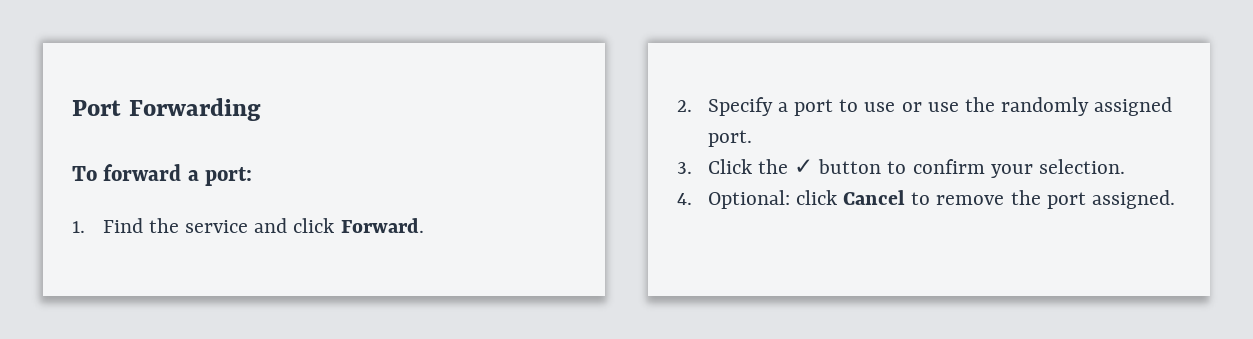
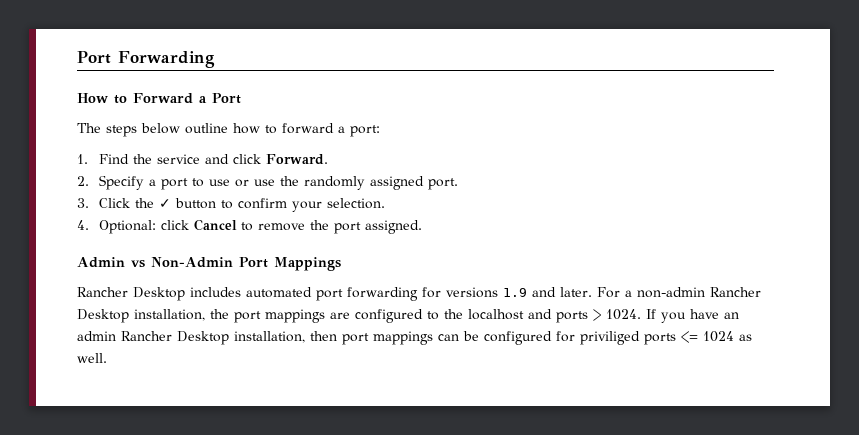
[72,166,97,181] To -> [77,93,241,104] [77,123,277,137] How to Forward a Port // The steps below outline how to
(1175, 199) none -> [77,257,341,271] [77,287,761,301] [77,309,739,323] [77,331,752,345] [77,353,107,363] // Admin vs Non-Admin Port Mappings // Rancher Desktop includes automated port forwarding for versions 1.9 and later. For a non-admin Rancher Desktop installation, the port mappings are configured to the localhost and ports > 1024. If you have an admin Rancher Desktop installation, then port mappings can be configured for priviliged ports <= 1024 as well.

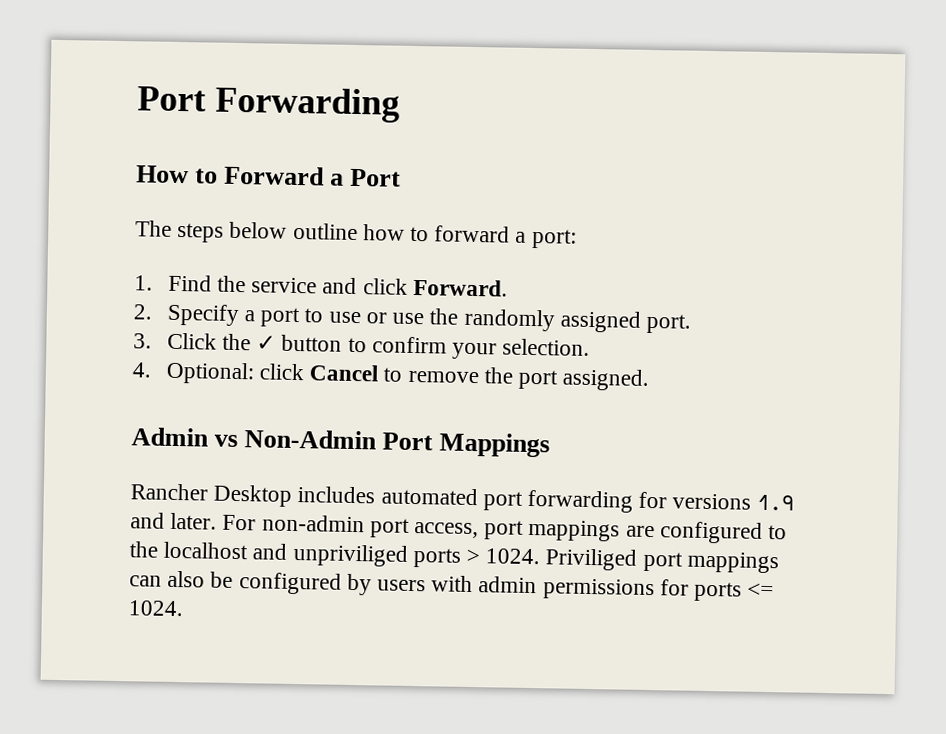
[625,287,761,298] [77,309,229,323] a non-admin Rancher Desktop installation, the -> [261,514,480,539] non-admin port access,
(552, 314) none -> [292,543,408,567] unpriviliged
[646,309,739,323] [77,331,337,345] If you have an admin Rancher Desktop installation, then -> [545,548,638,571] Priviliged
(459, 337) none -> [167,570,206,588] also
[556,331,752,345] [77,353,107,363] for priviliged ports <= 1024 as well. -> [346,573,775,602] [128,600,183,617] by users with admin permissions for ports <= 1024.

